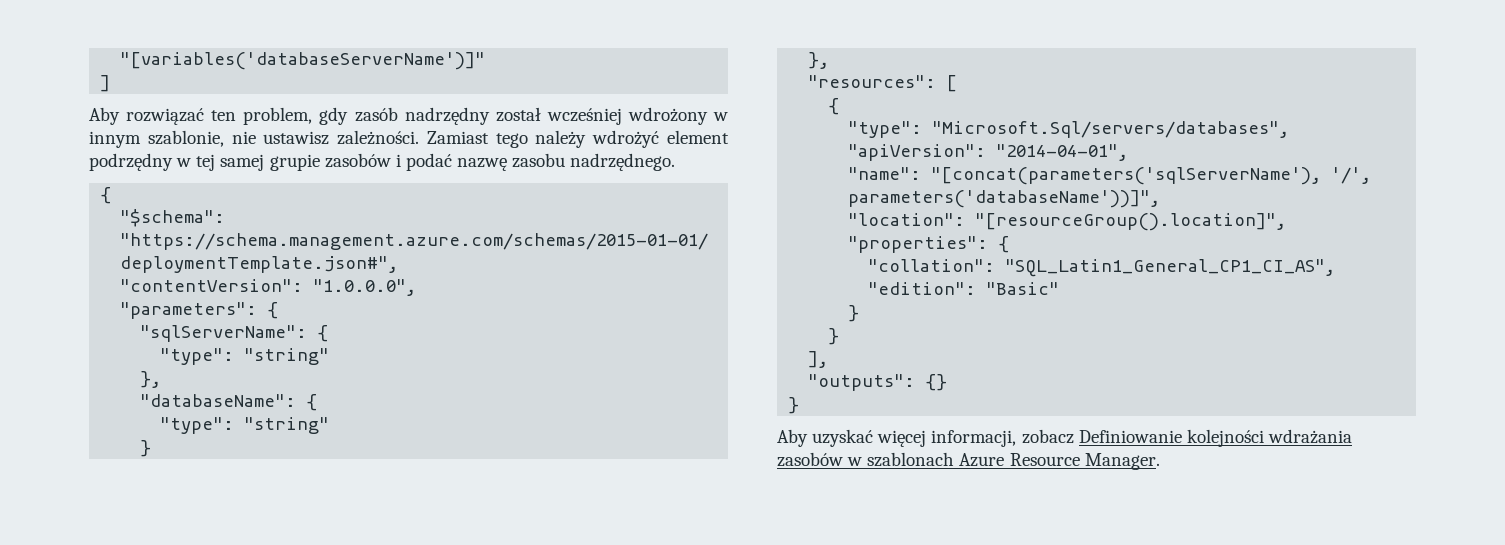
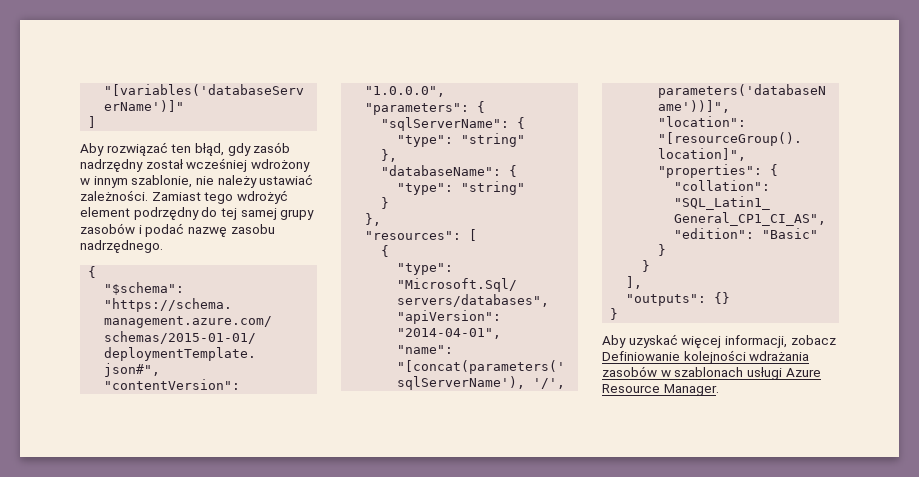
[243,107,313,125] problem, -> [194,143,224,156] błąd,
[263,131,330,145] ustawisz -> [217,174,314,188] należy ustawiać
[535,130,587,148] należy -> (234, 198) none
[176,158,192,167] w -> [201,207,218,217] do
[269,154,320,171] grupie -> [280,209,315,220] grupy
(955, 459) none -> [746,367,782,380] usługi

